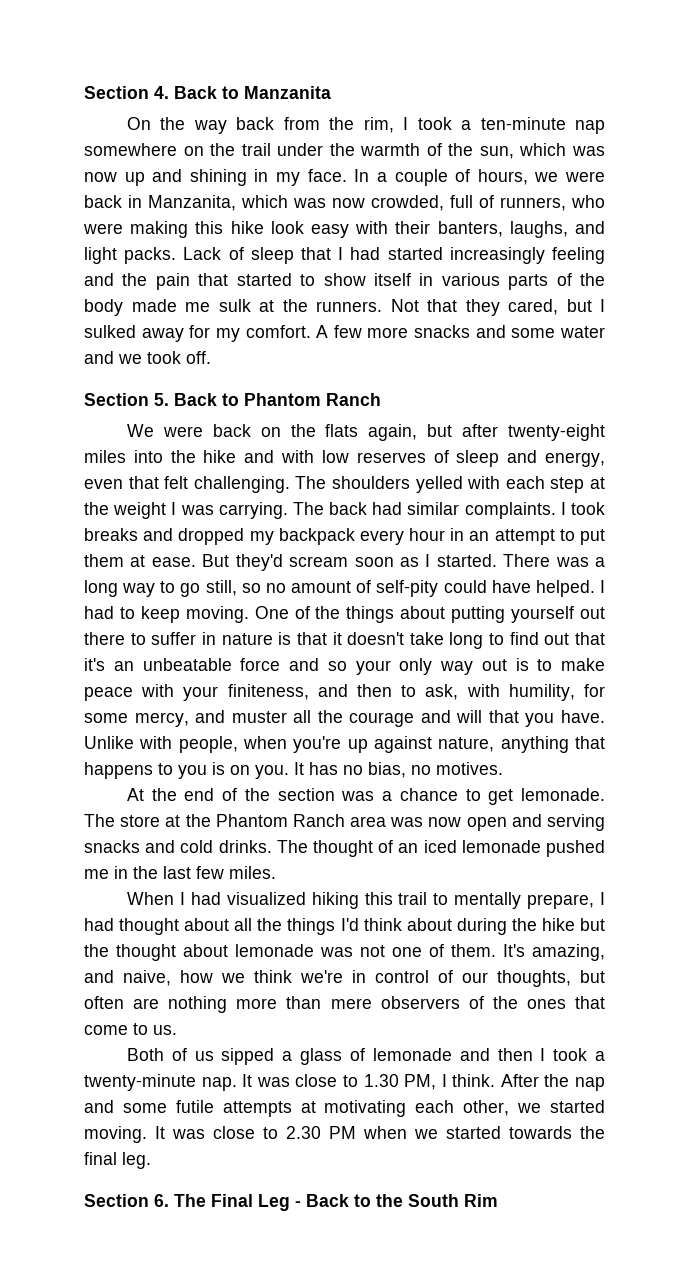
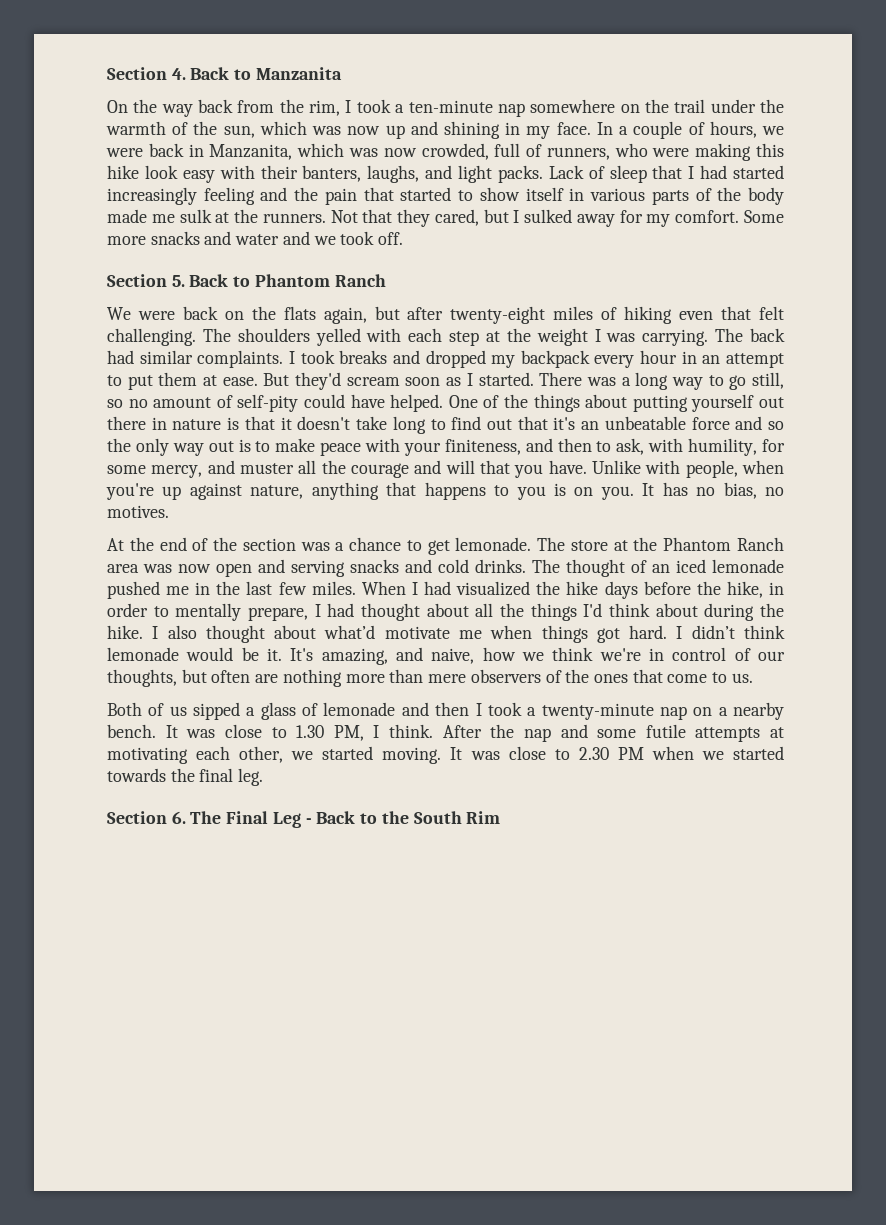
[316,325,362,338] A few -> [743,210,784,223] Some
[511,328,556,338] some -> (232, 238) none
[133,450,605,467] into the hike and with low reserves of sleep and energy, -> [601,306,673,324] of hiking
[599,580,605,593] [84,606,249,623] I had to keep moving. -> (444, 403) none
[130,632,197,645] to suffer -> (146, 423) none
[355,660,391,675] your -> [107,438,131,452] the
(276, 872) // -> (356, 588) none
[311,892,428,909] hiking this trail -> [536,581,785,599] [107,603,148,617] the hike days before the hike, in order
[541,918,605,931] [84,944,496,961] hike but the thought about lemonade was not one of them. -> [107,625,786,643] [107,647,282,661] hike. I also thought about what’d motivate me when things got hard. I didn’t think lemonade would be it.
[201,1077,237,1091] nap. -> [659,702,785,720] [107,724,156,738] nap on a nearby bench.

